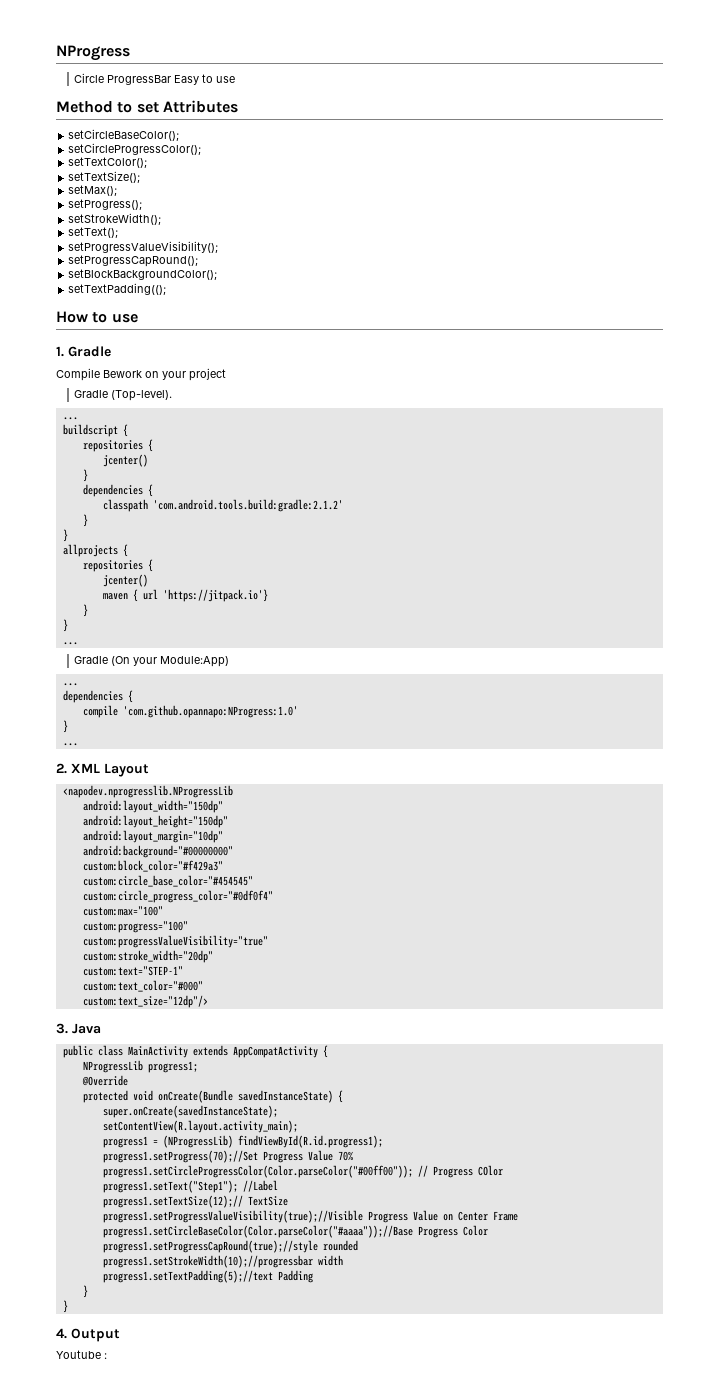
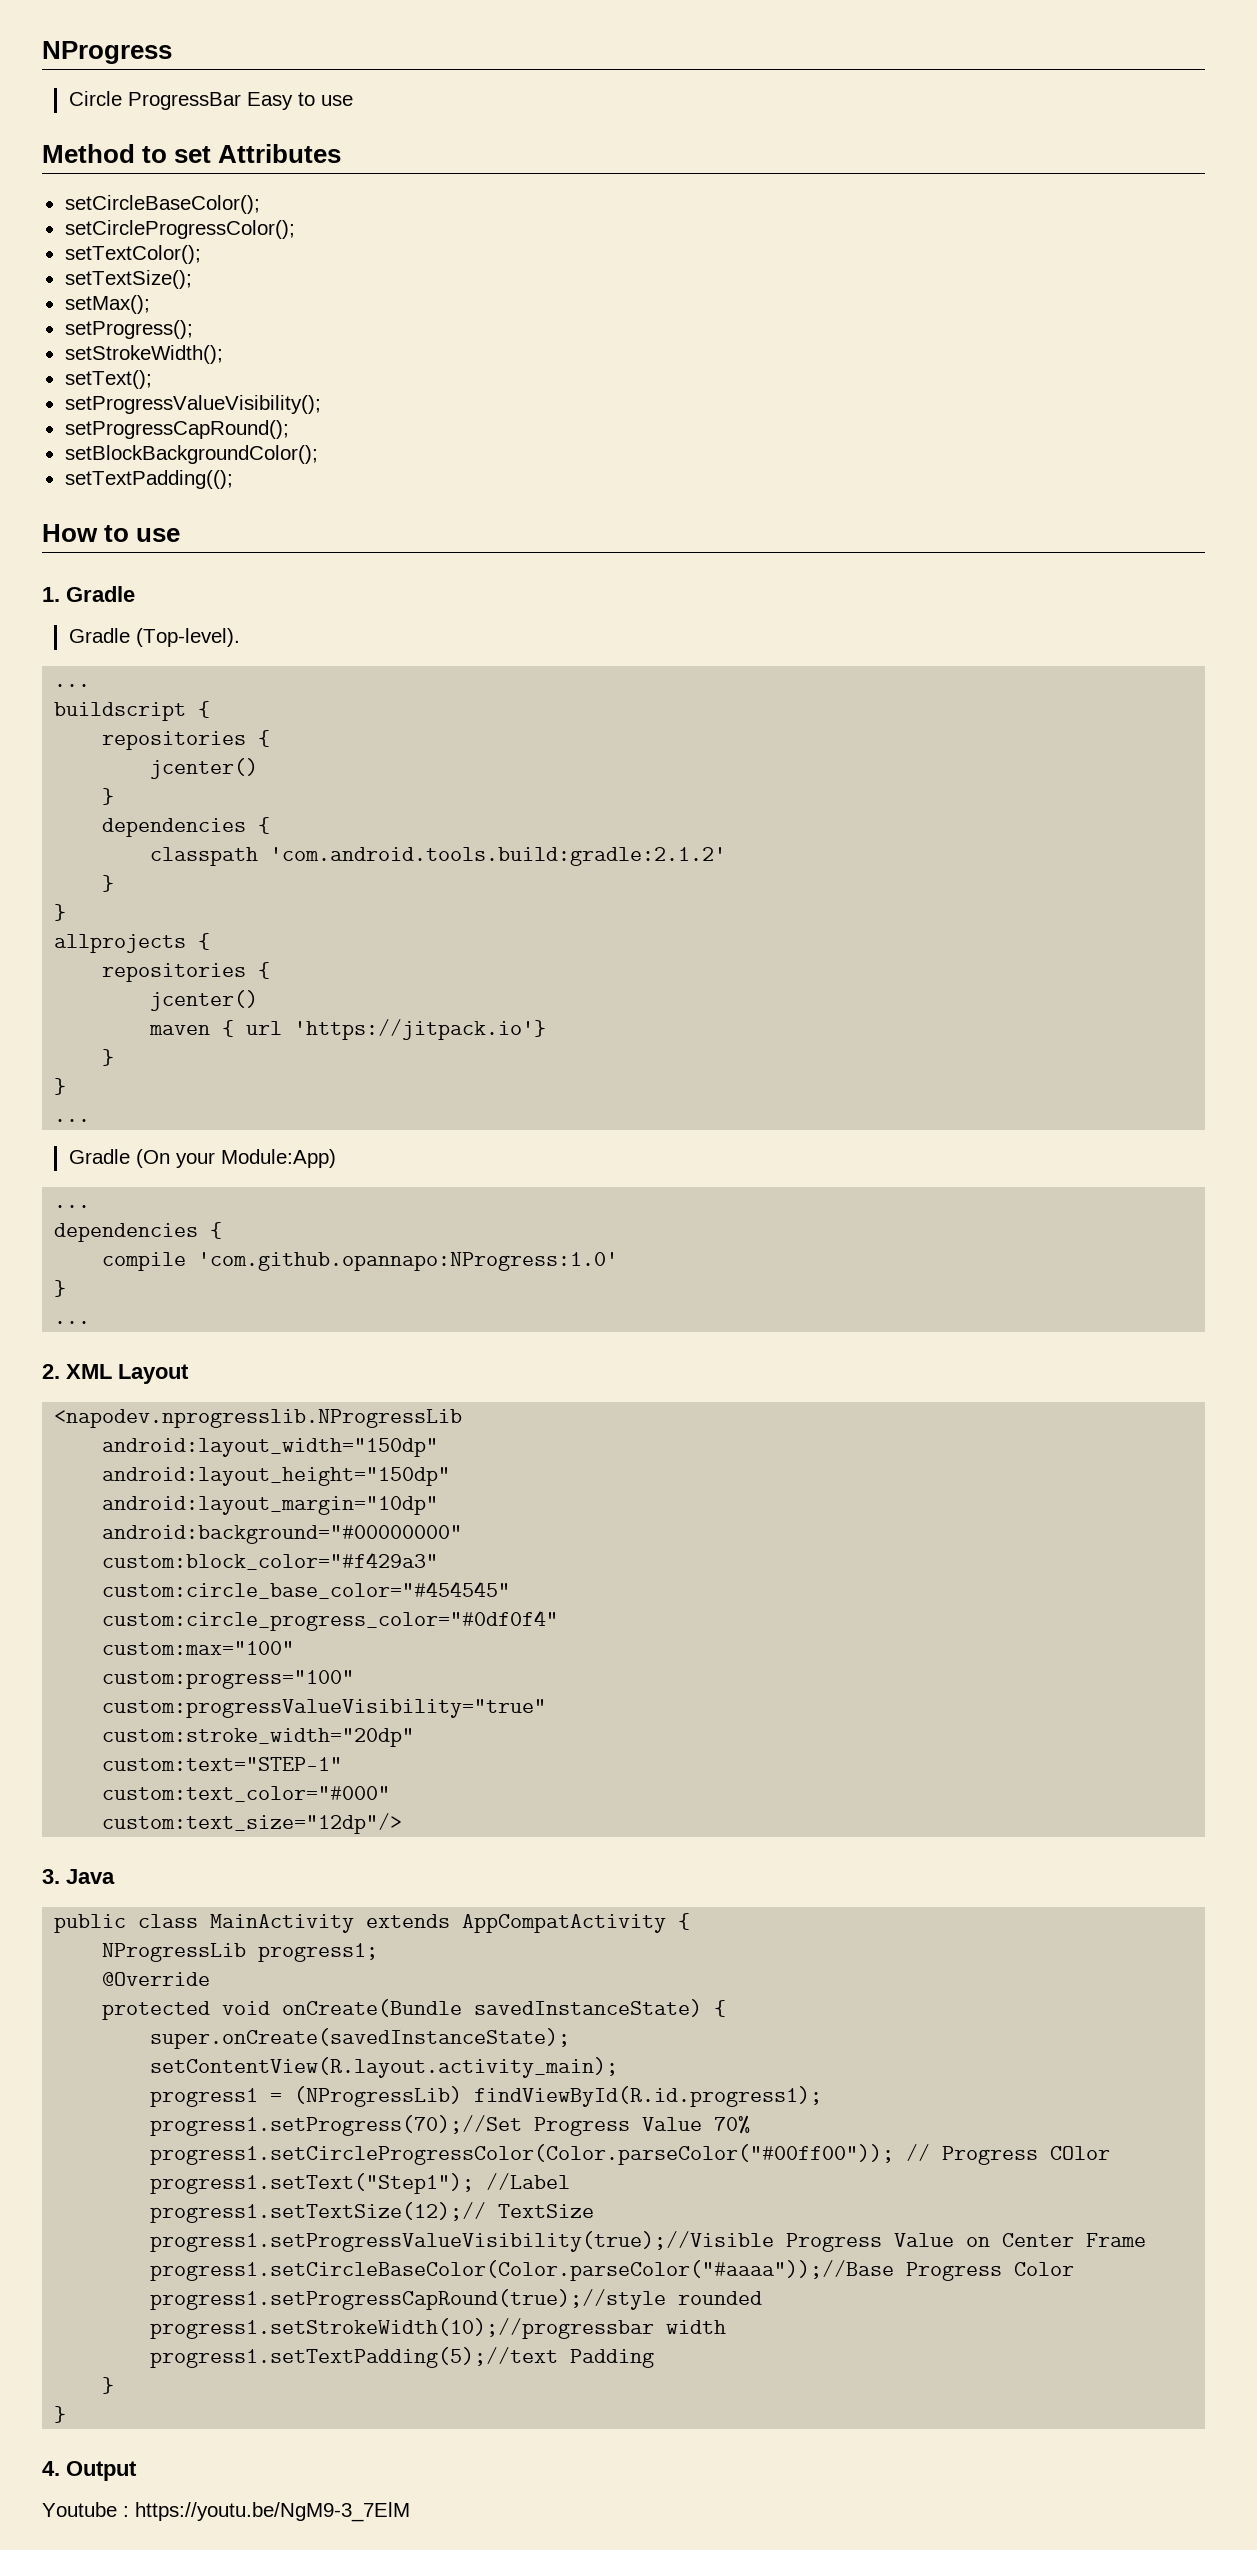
[56,368,226,381] // Compile Bework on your project -> (135, 594) none
(107, 1356) none -> [135,2502,410,2522] https://youtu.be/NgM9-3_7ElM

